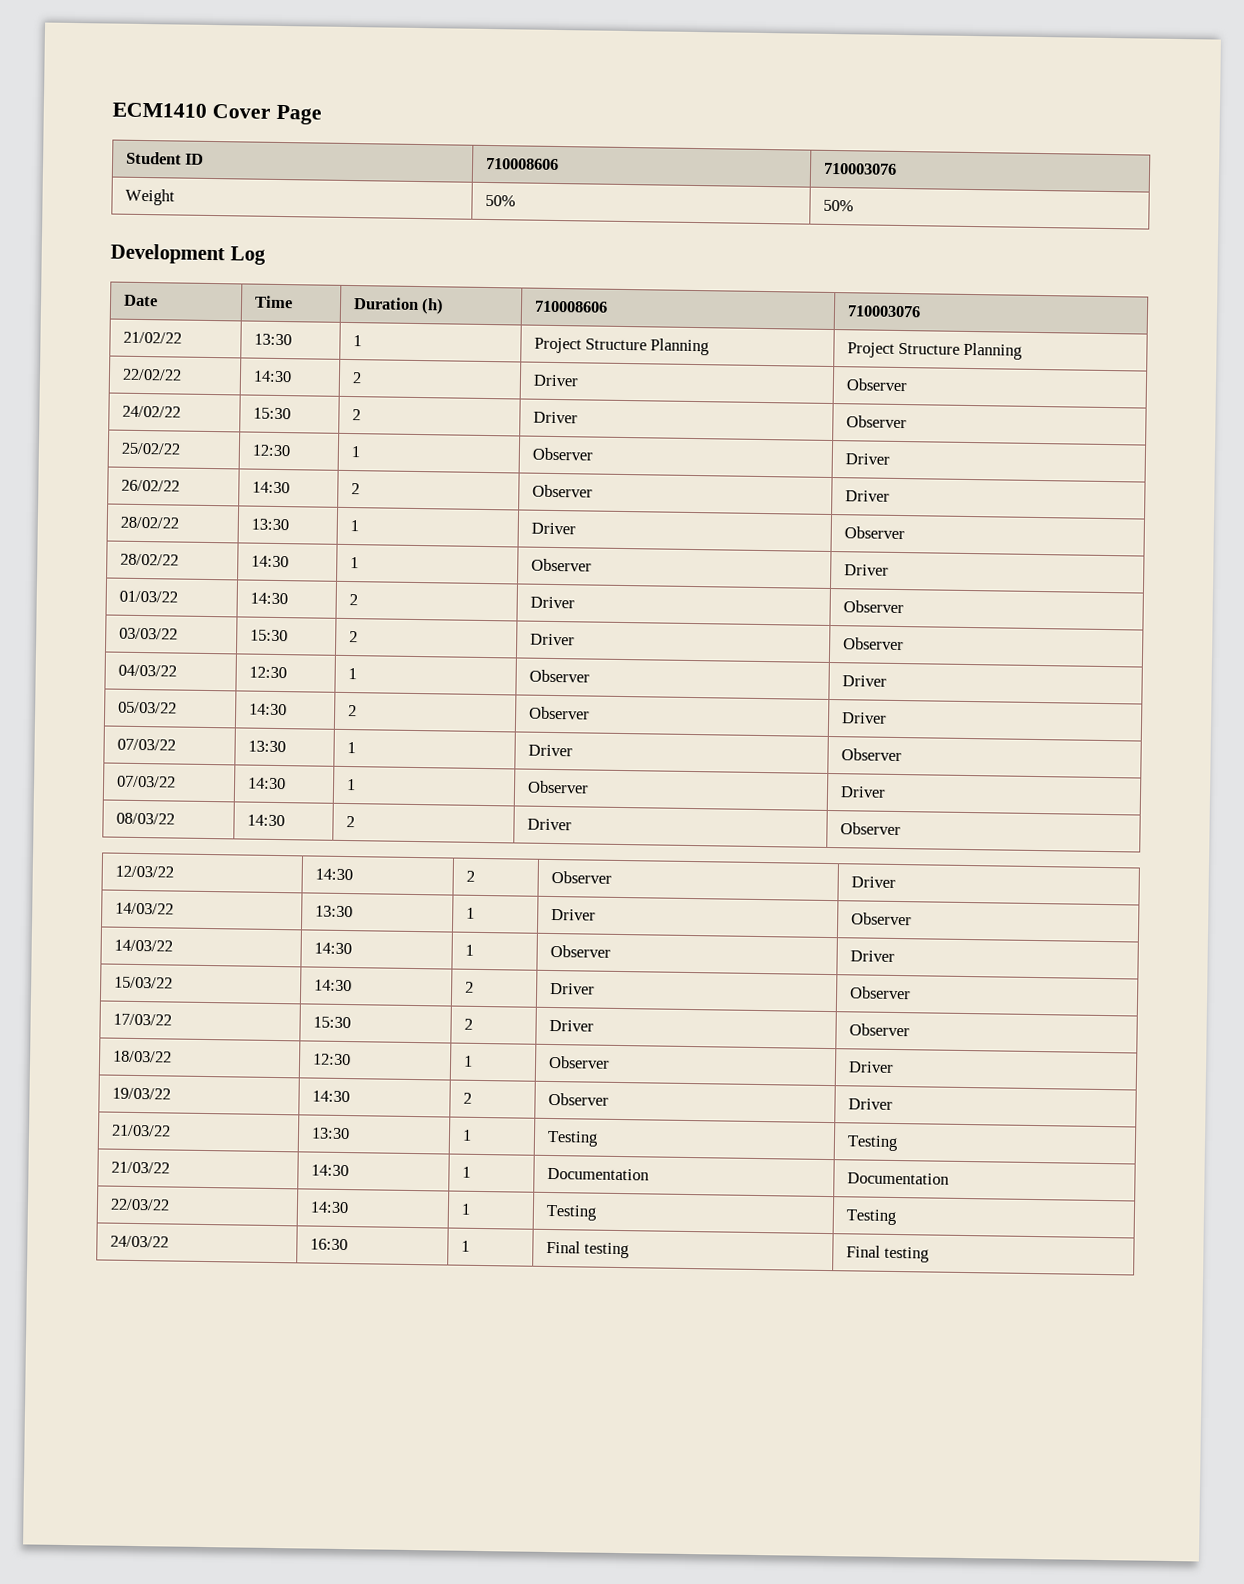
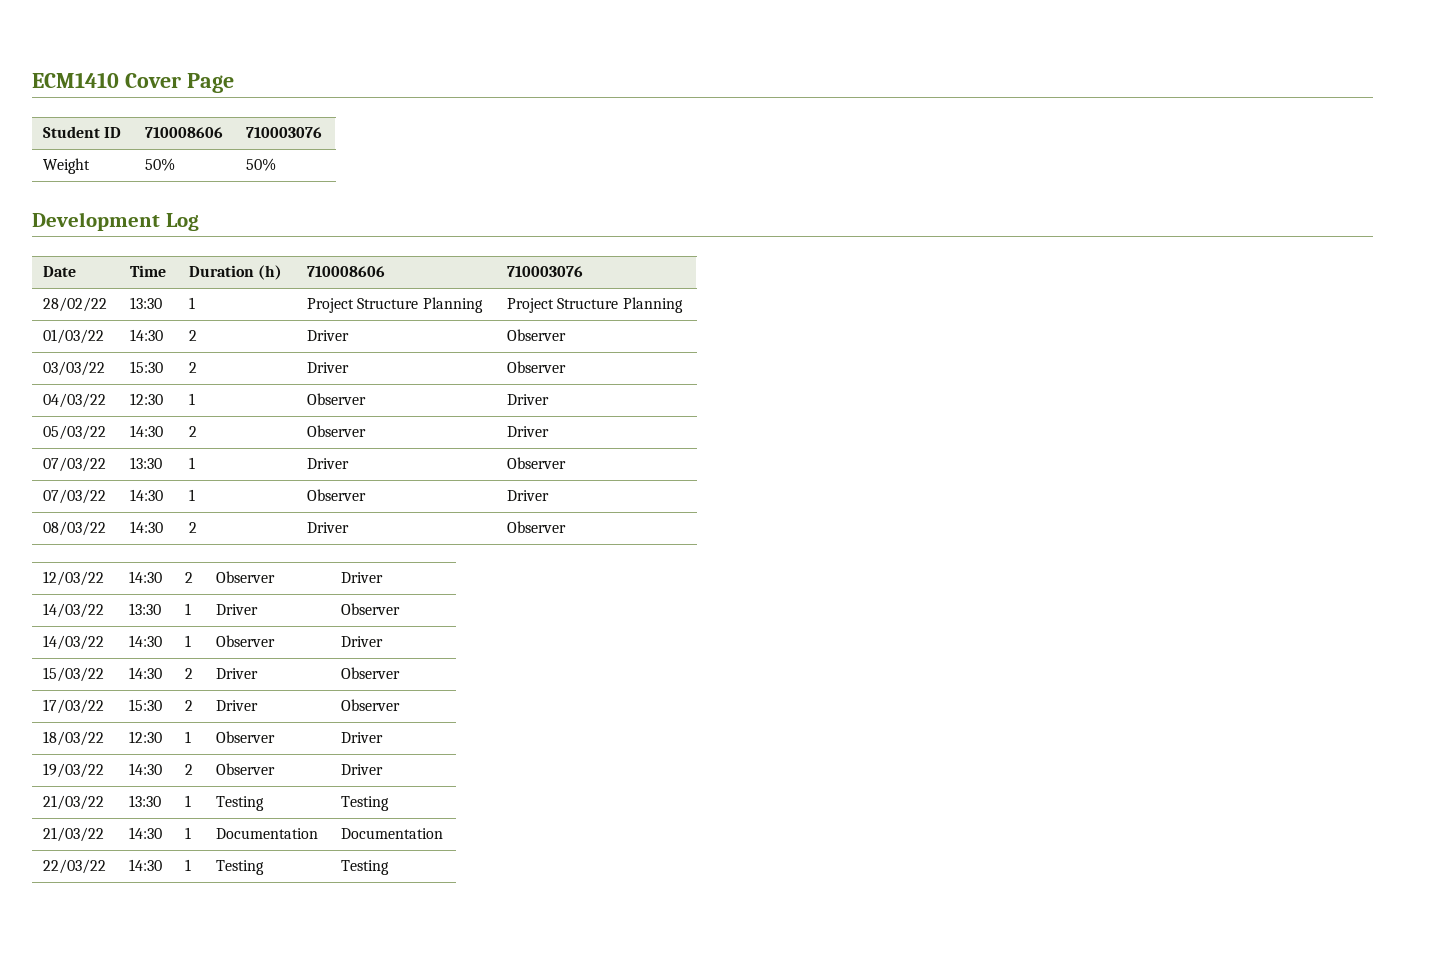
[122,331,182,344] 21/02/22 -> [43,297,108,312] 28/02/22
[121,368,182,381] [252,370,292,383] [351,372,362,384] [532,374,579,387] [845,378,908,392] [121,405,181,418] [252,407,291,420] [351,409,361,421] [532,411,578,424] [845,415,907,429] [120,442,181,455] [251,444,290,457] [350,446,360,458] [531,447,593,461] [844,453,890,465] [120,479,180,492] [251,481,290,494] [350,483,360,495] [531,484,593,498] [844,490,890,502] [119,516,179,529] [250,518,289,531] [349,520,359,532] [530,522,576,535] [843,526,905,540] [119,553,179,566] [250,555,289,568] [349,557,359,569] [530,558,592,572] [843,564,889,576] // 22/02/22 | 14:30 | 2 | Driver | Observer // 24/02/22 | 15:30 | 2 | Driver | Observer // 25/02/22 | 12:30 | 1 | Observer | Driver // 26/02/22 | 14:30 | 2 | Observer | Driver // 28/02/22 | 13:30 | 1 | Driver | Observer // 28/02/22 | 14:30 | 1 | Observer | Driver -> (683, 305) none
[109,1235,169,1248] [309,1238,348,1251] [460,1240,470,1252] [545,1240,630,1259] [845,1245,930,1263] // 24/03/22 | 16:30 | 1 | Final testing | Final testing -> (390, 867) none

